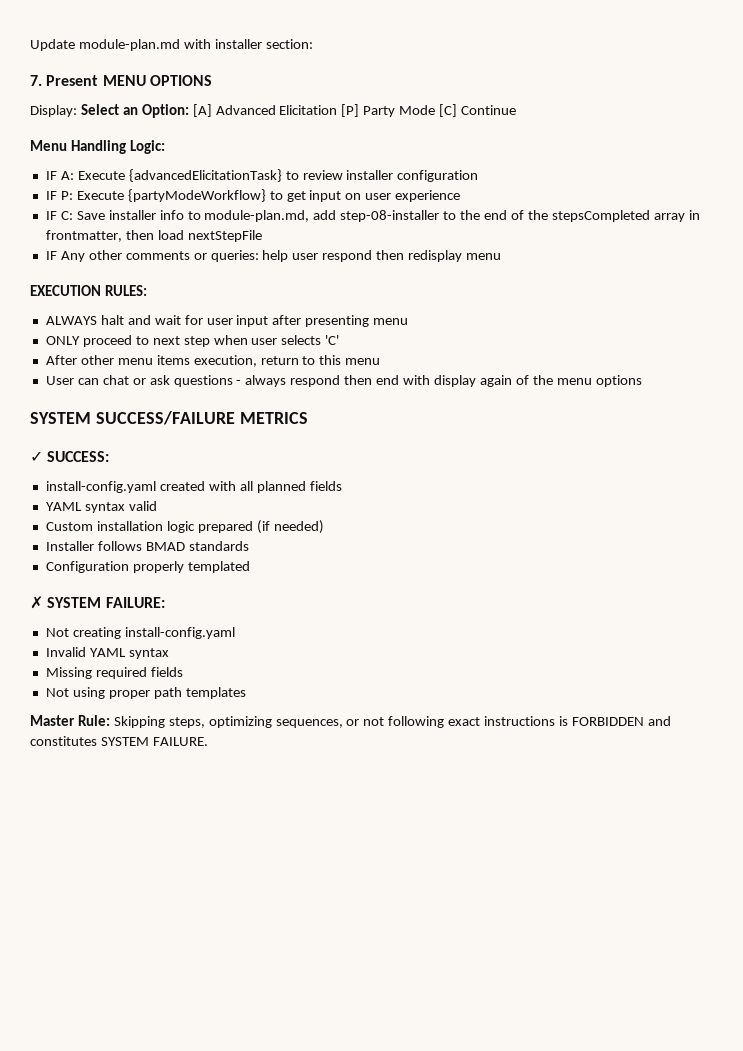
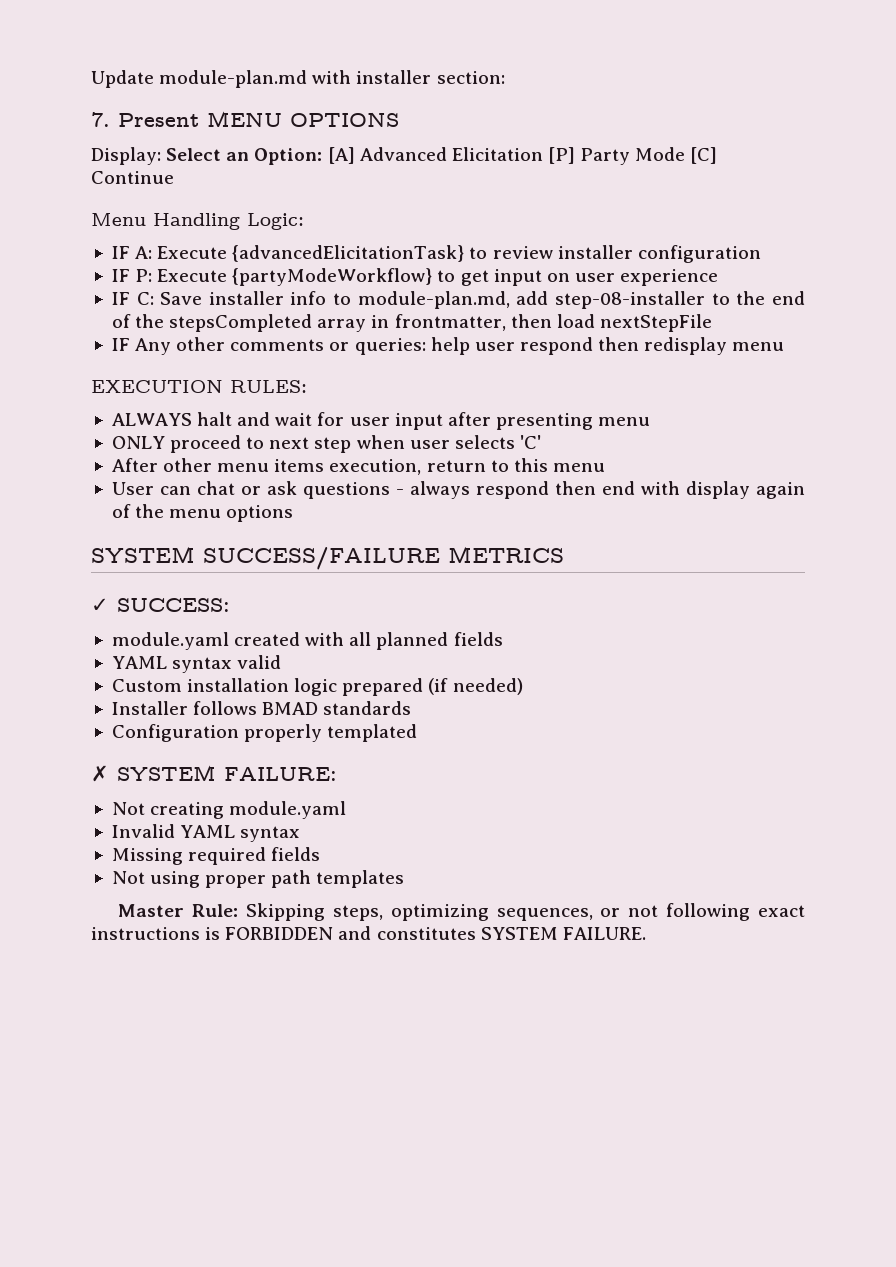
[45,481,156,493] install-config.yaml -> [111,632,229,650] module.yaml
[124,627,235,639] install-config.yaml -> [229,801,347,819] module.yaml

